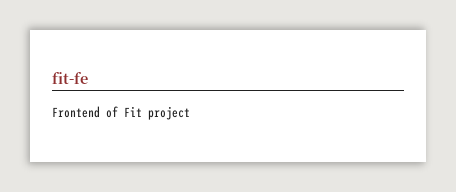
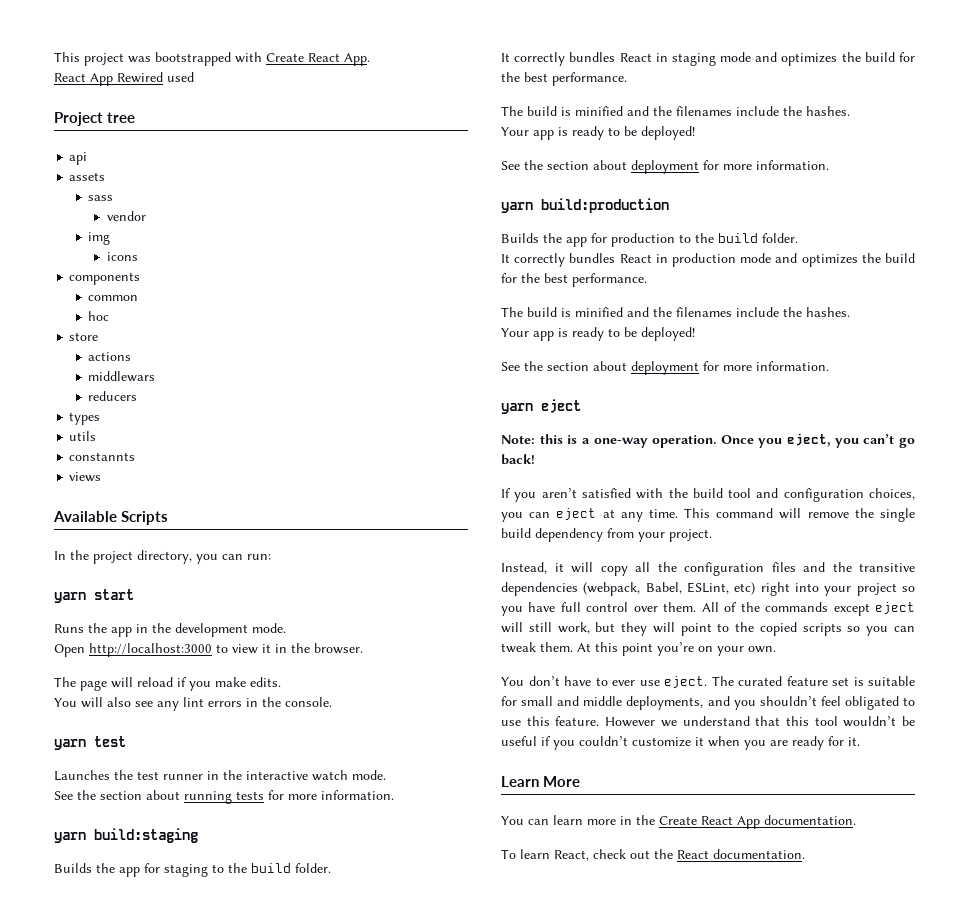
[52,72,88,84] [52,106,190,120] fit-fe // Frontend of Fit project -> [54,52,370,66] [54,72,194,86] [54,112,135,126] [69,152,88,165] [69,172,106,181] [88,195,114,201] [106,211,146,221] [88,232,111,245] [106,252,138,261] [69,272,141,285] [88,295,139,301] [88,311,110,321] [69,332,99,341] [88,352,132,361] [88,371,156,382] [88,391,138,401] [69,412,101,425] [69,431,97,441] [69,452,136,461] [69,472,102,482] [53,511,168,525] [54,550,271,564] [54,589,134,603] [54,623,286,637] [54,643,363,657] [54,677,281,691] [54,697,332,711] [54,736,126,750] [54,770,386,781] [54,790,394,804] [54,828,198,843] [54,863,331,877] [501,52,915,66] [501,72,627,86] [501,106,850,116] [501,126,695,140] [501,160,829,174] [501,198,669,213] [501,233,798,247] [501,253,915,267] [501,273,647,287] [501,307,850,317] [501,327,695,341] [501,361,829,375] [501,399,581,414] [501,433,915,448] [501,454,535,465] [501,488,915,502] [501,508,915,522] [501,528,712,542] [501,562,915,576] [501,582,915,596] [501,602,915,616] [501,622,915,636] [501,642,776,656] [501,676,915,688] [501,696,915,710] [501,716,915,727] [501,736,860,750] [501,776,580,787] [501,815,856,829] [501,849,805,861] This project was bootstrapped with Create React App. // React App Rewired used // Project tree // api // assets // sass // vendor // img // icons // components // common // hoc // store // actions // middlewars // reducers // types // utils // constannts // views // Available Scripts // In the project directory, you can run: // yarn start // Runs the app in the development mode. // Open http://localhost:3000 to view it in the browser. // The page will reload if you make edits. // You will also see any lint errors in the console. // yarn test // Launches the test runner in the interactive watch mode. // See the section about running tests for more information. // yarn build:staging // Builds the app for staging to the build folder. // It correctly bundles React in staging mode and optimizes the build for the best performance. // The build is minified and the filenames include the hashes. // Your app is ready to be deployed! // See the section about deployment for more information. // yarn build:production // Builds the app for production to the build folder. // It correctly bundles React in production mode and optimizes the build for the best performance. // The build is minified and the filenames include the hashes. // Your app is ready to be deployed! // See the section about deployment for more information. // yarn eject // Note: this is a one-way operation. Once you eject, you can’t go back! // If you aren’t satisfied with the build tool and configuration choices, you can eject at any time. This command will remove the single build dependency from your project. // Instead, it will copy all the configuration files and the transitive dependencies (webpack, Babel, ESLint, etc) right into your project so you have full control over them. All of the commands except eject will still work, but they will point to the copied scripts so you can tweak them. At this point you’re on your own. // You don’t have to ever use eject. The curated feature set is suitable for small and middle deployments, and you shouldn’t feel obligated to use this feature. However we understand that this tool wouldn’t be useful if you couldn’t customize it when you are ready for it. // Learn More // You can learn more in the Create React App documentation. // To learn React, check out the React documentation.

